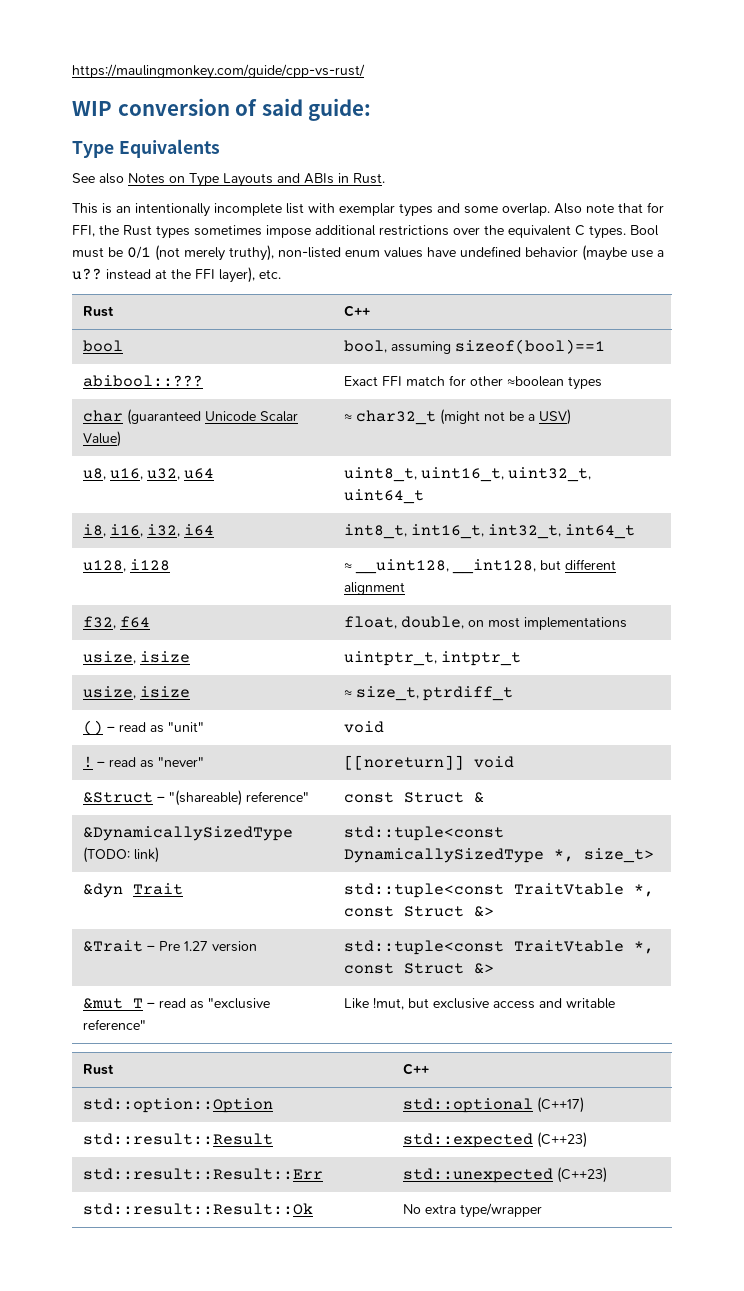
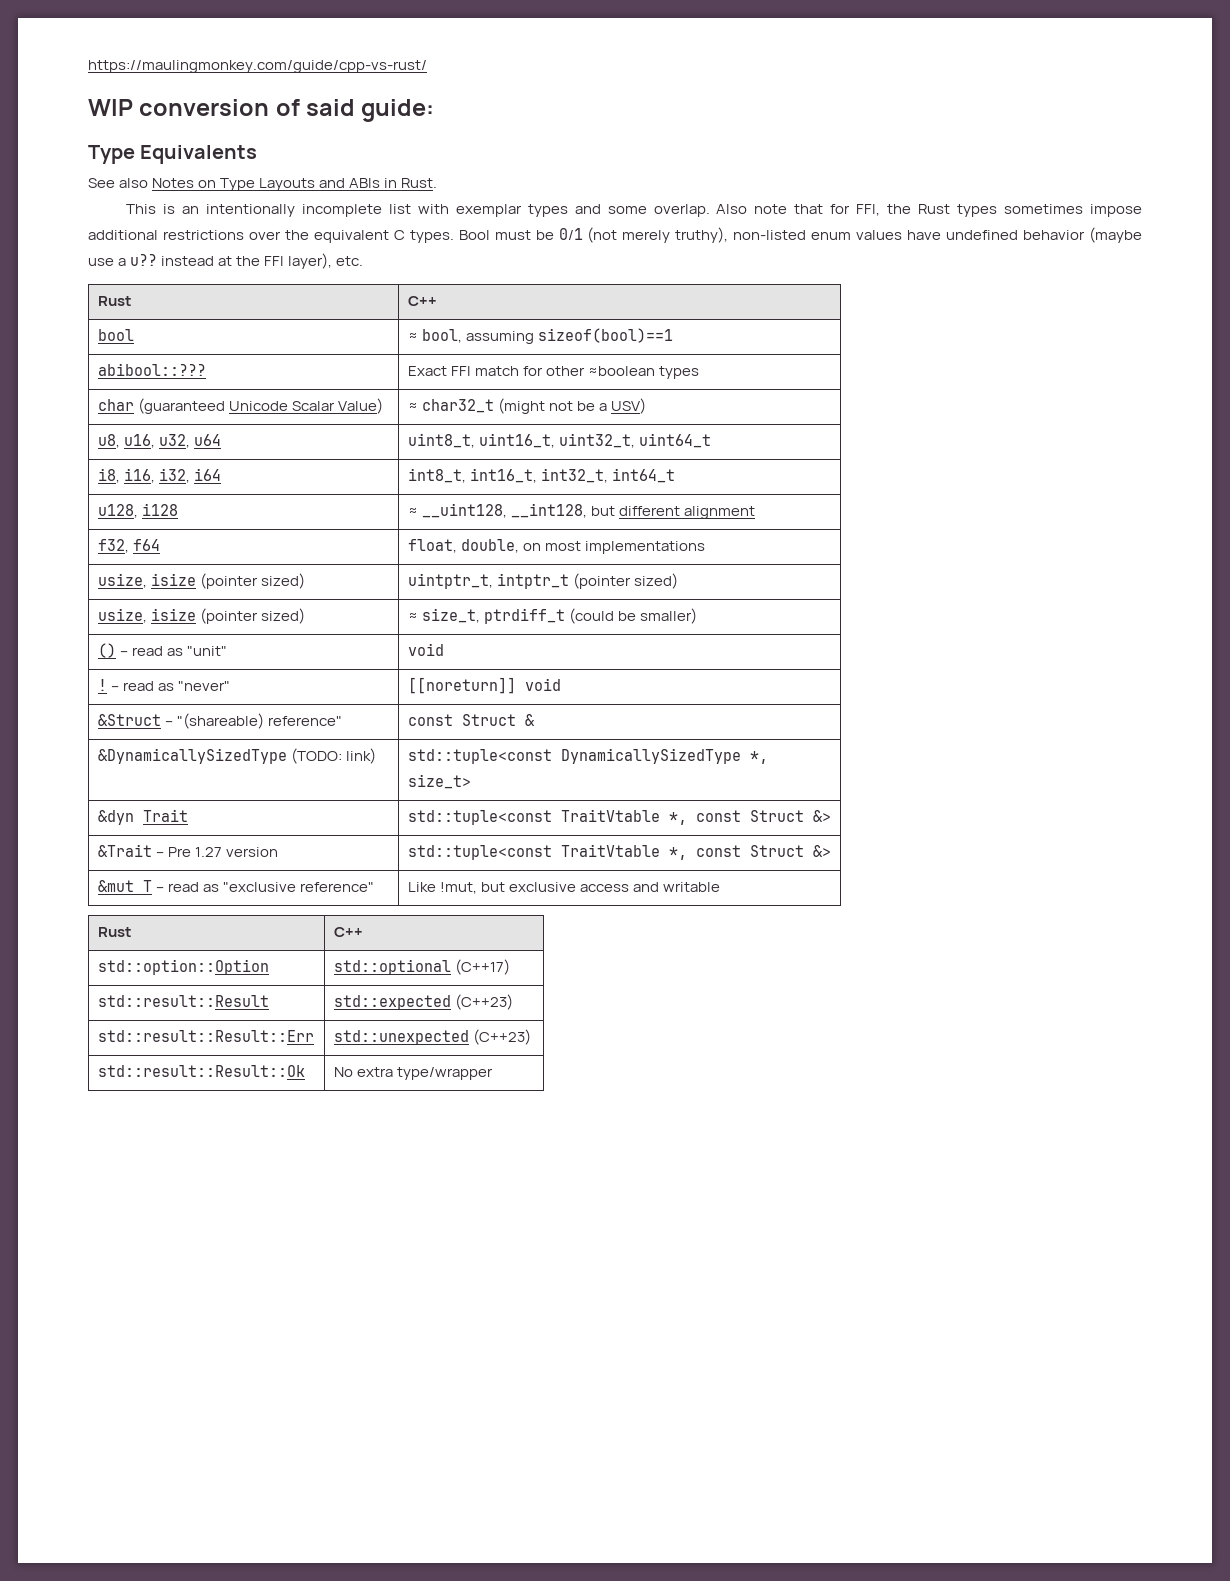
(124, 346) none -> [407,333,418,341] ≈
(191, 657) none -> [200,573,306,589] (pointer sized)
[83,686,191,699] // usize, isize -> [573,573,679,589] [97,608,306,624] (pointer sized) // usize, isize (pointer sized)
(514, 693) none -> [569,608,698,624] (could be smaller)

